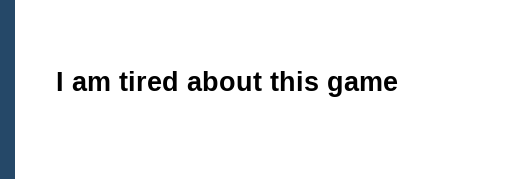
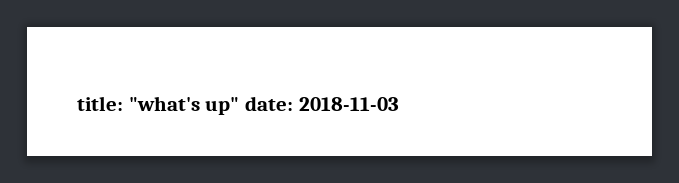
[56,71,398,97] I am tired about this game -> [77,96,399,115] title: "what's up" date: 2018-11-03

